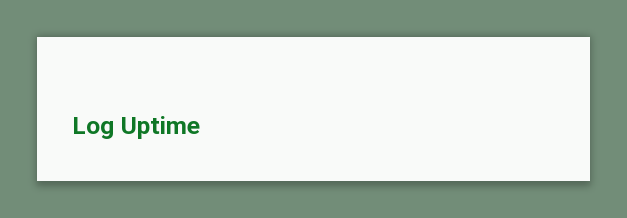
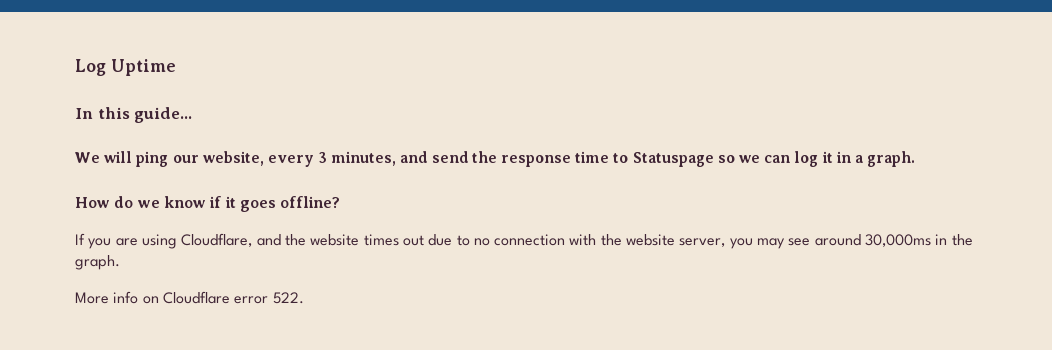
(200, 127) none -> [75,107,193,123] [75,151,916,167] [75,196,341,212] [75,233,973,249] [75,255,120,270] [75,291,304,304] // In this guide... // We will ping our website, every 3 minutes, and send the response time to Statuspage so we can log it in a graph. // How do we know if it goes offline? // If you are using Cloudflare, and the website times out due to no connection with the website server, you may see around 30,000ms in the graph. // More info on Cloudflare error 522.

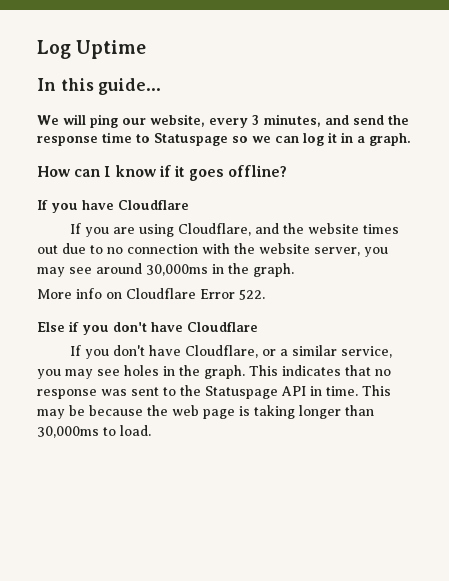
[114,196,160,208] do we -> [74,166,112,177] can I
(341, 202) none -> [37,200,189,213] // If you have Cloudflare
[234,296,269,304] error -> [200,289,235,299] Error
(304, 298) none -> [37,321,258,335] [69,345,392,359] [37,365,391,379] [37,385,391,399] [37,405,374,419] [37,425,151,438] // Else if you don't have Cloudflare // If you don't have Cloudflare, or a similar service, you may see holes in the graph. This indicates that no response was sent to the Statuspage API in time. This may be because the web page is taking longer than 30,000ms to load.

